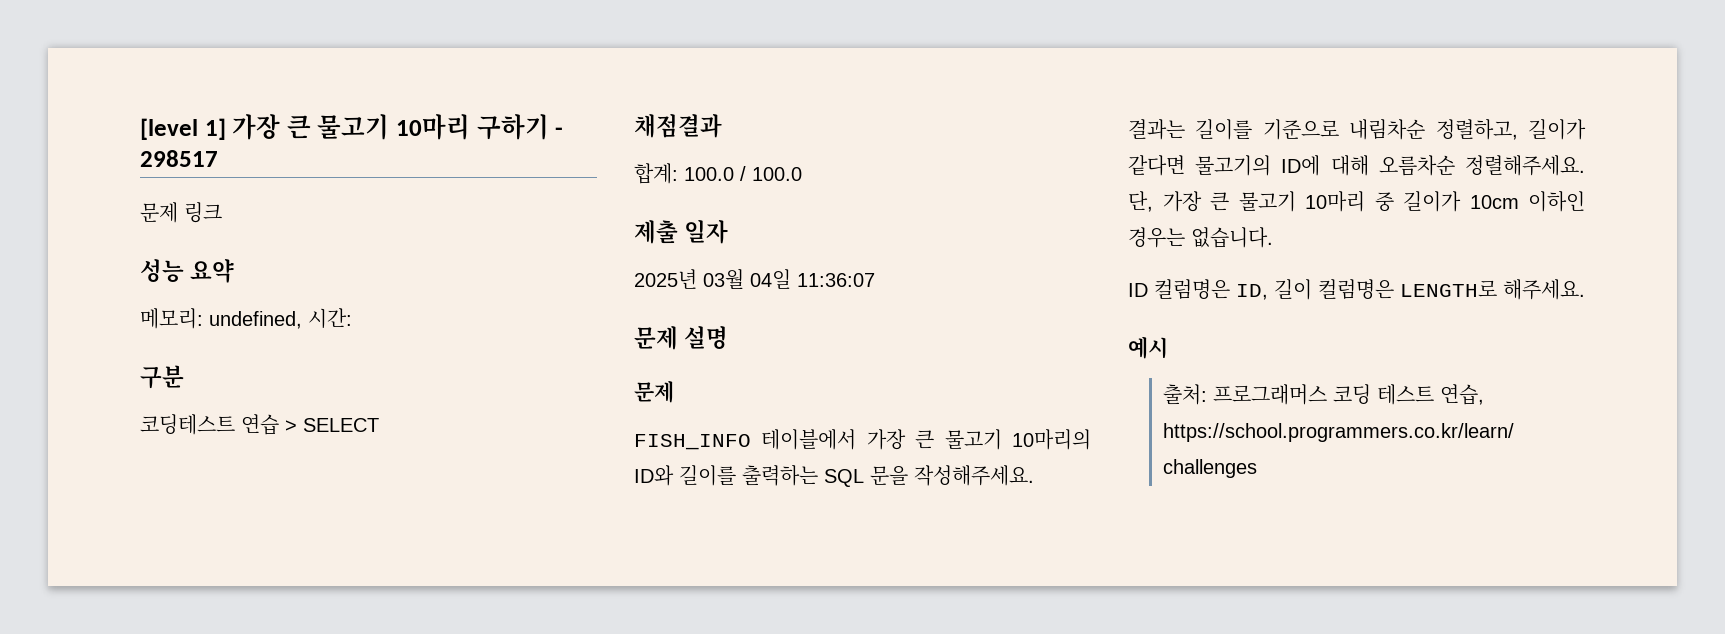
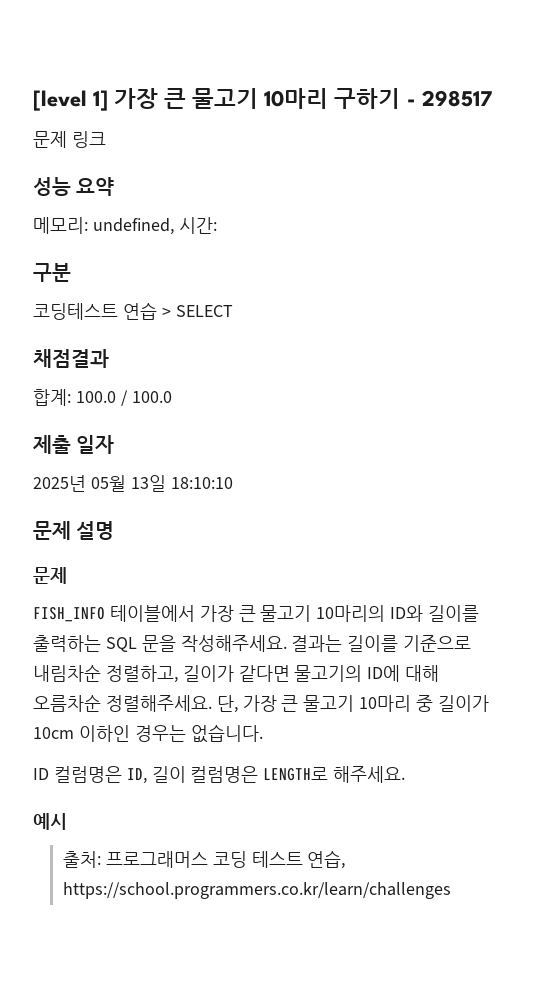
[703,268,875,289] 03월 04일 11:36:07 -> [90,475,233,492] 05월 13일 18:10:10

